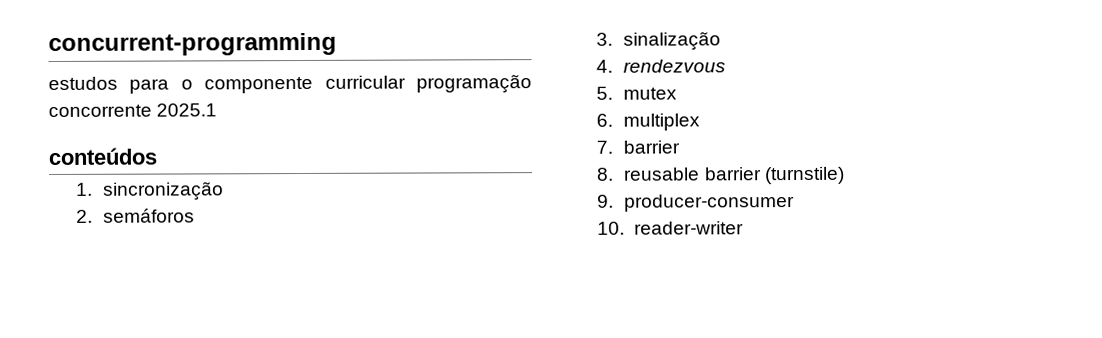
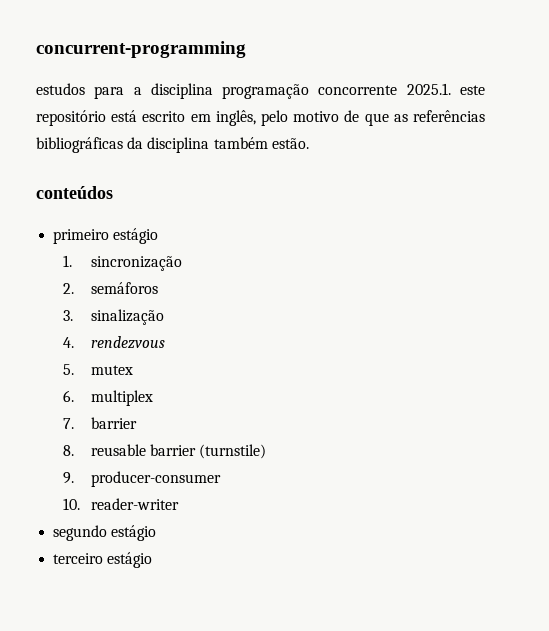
[180,74,532,94] [48,103,218,118] o componente curricular programação concorrente 2025.1 -> [133,83,485,99] [36,110,485,126] [36,137,309,153] a disciplina programação concorrente 2025.1. este repositório está escrito em inglês, pelo motivo de que as referências bibliográficas da disciplina também estão.
(157, 156) none -> [53,228,159,244] // primeiro estágio
(744, 228) none -> [53,525,157,541] [53,552,153,568] // segundo estágio // terceiro estágio

